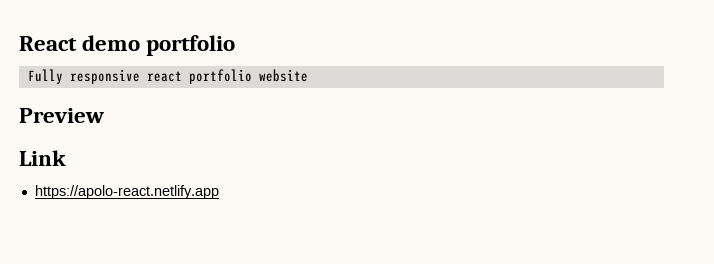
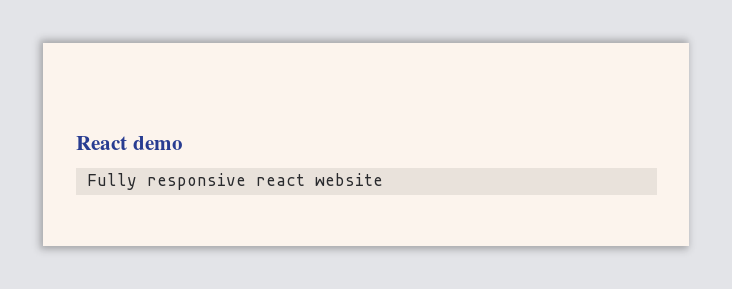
[146,35,236,56] portfolio -> (183, 143) none
[188,69,252,84] portfolio -> (305, 180) none
[19,108,104,123] [19,150,66,166] [34,185,219,199] // Preview // Link // https://apolo-react.netlify.app -> (383, 179) none

